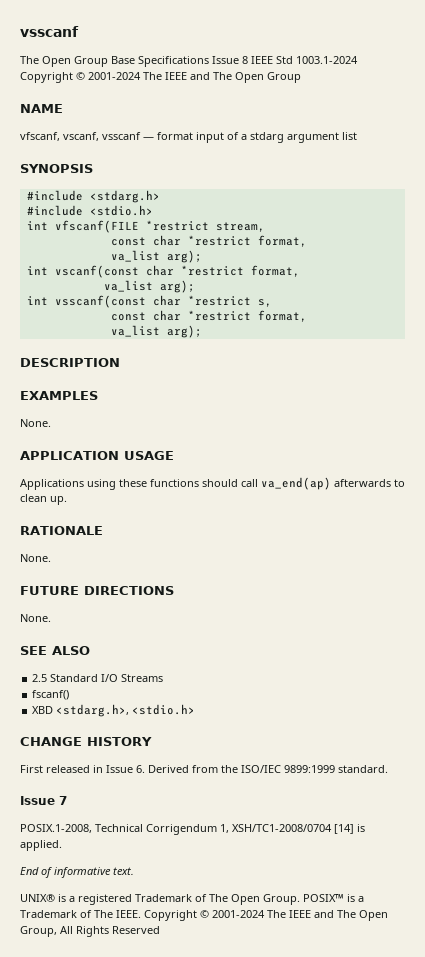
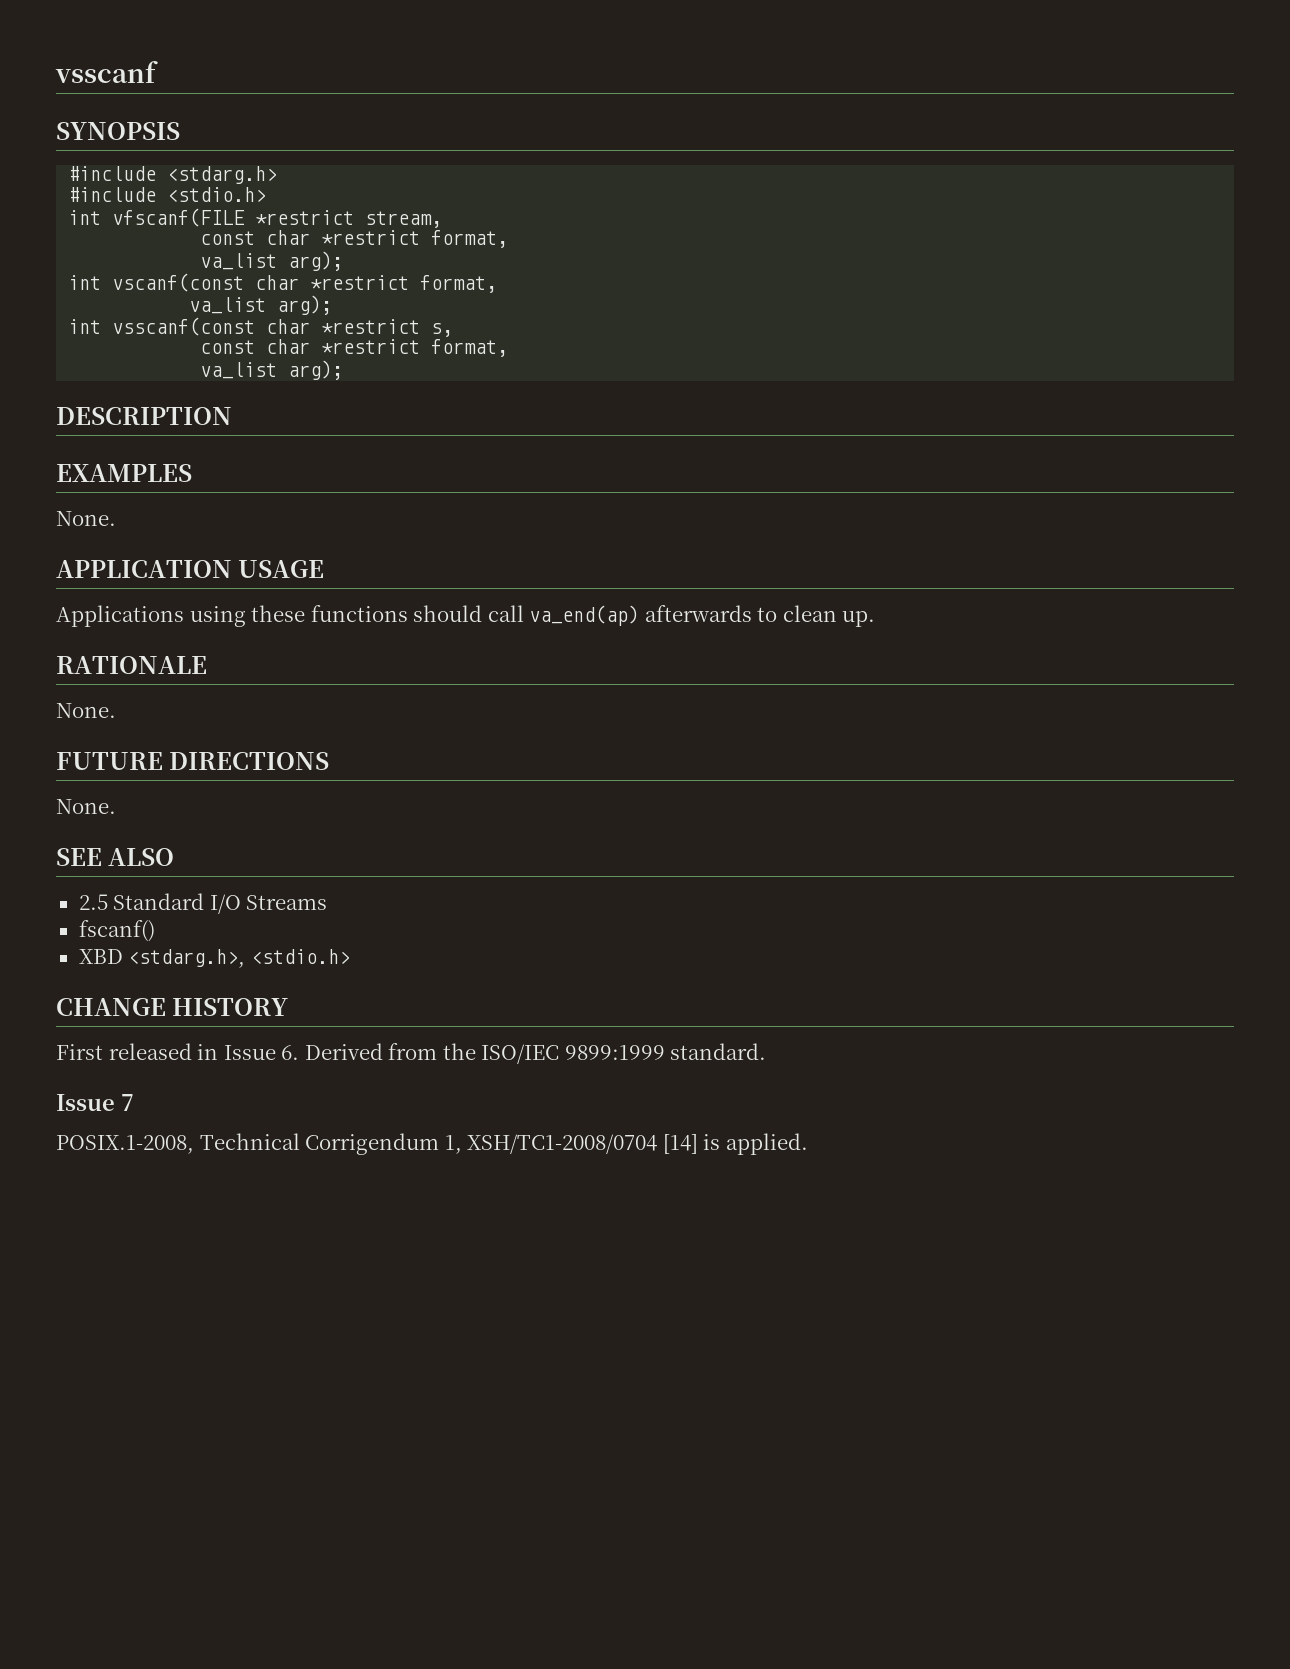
[20,26,79,37] [20,56,358,67] [20,72,301,83] [20,104,63,113] [20,132,357,143] vsscanf // The Open Group Base Specifications Issue 8 IEEE Std 1003.1-2024 Copyright © 2001-2024 The IEEE and The Open Group // NAME // vfscanf, vscanf, vsscanf — format input of a stdarg argument list -> [55,61,158,83] vsscanf
[20,867,134,878] [20,894,364,905] [20,910,388,921] [20,926,160,937] // End of informative text. // UNIX® is a registered Trademark of The Open Group. POSIX™ is a Trademark of The IEEE. Copyright © 2001-2024 The IEEE and The Open Group, All Rights Reserved -> (808, 1144) none

